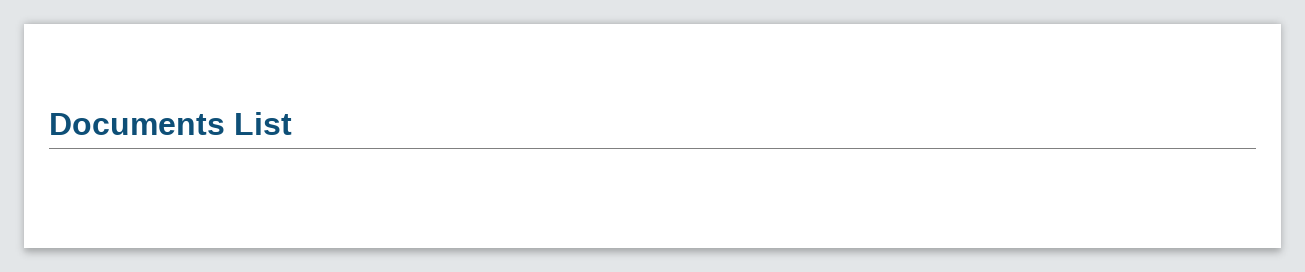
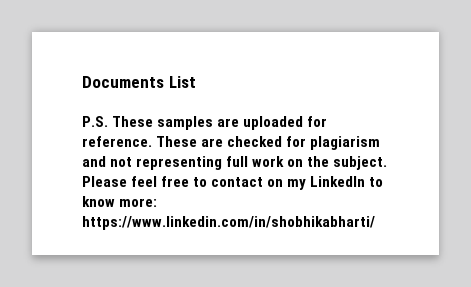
(292, 123) none -> [82,116,328,130] [82,136,381,150] [82,156,388,170] [82,176,384,190] [82,196,158,207] [82,216,375,230] // P.S. These samples are uploaded for reference. These are checked for plagiarism and not representing full work on the subject. Please feel free to contact on my LinkedIn to know more: https://www.linkedin.com/in/shobhikabharti/

